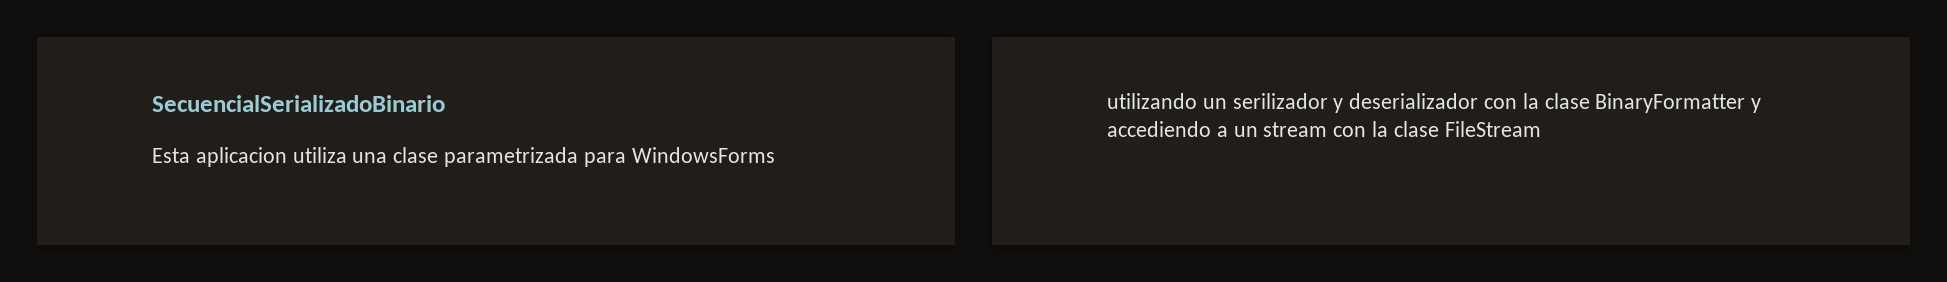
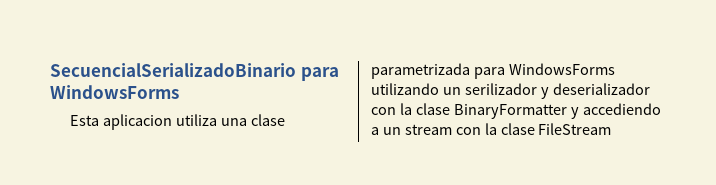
(445, 103) none -> [300,67,339,81] [50,85,179,99] para WindowsForms

